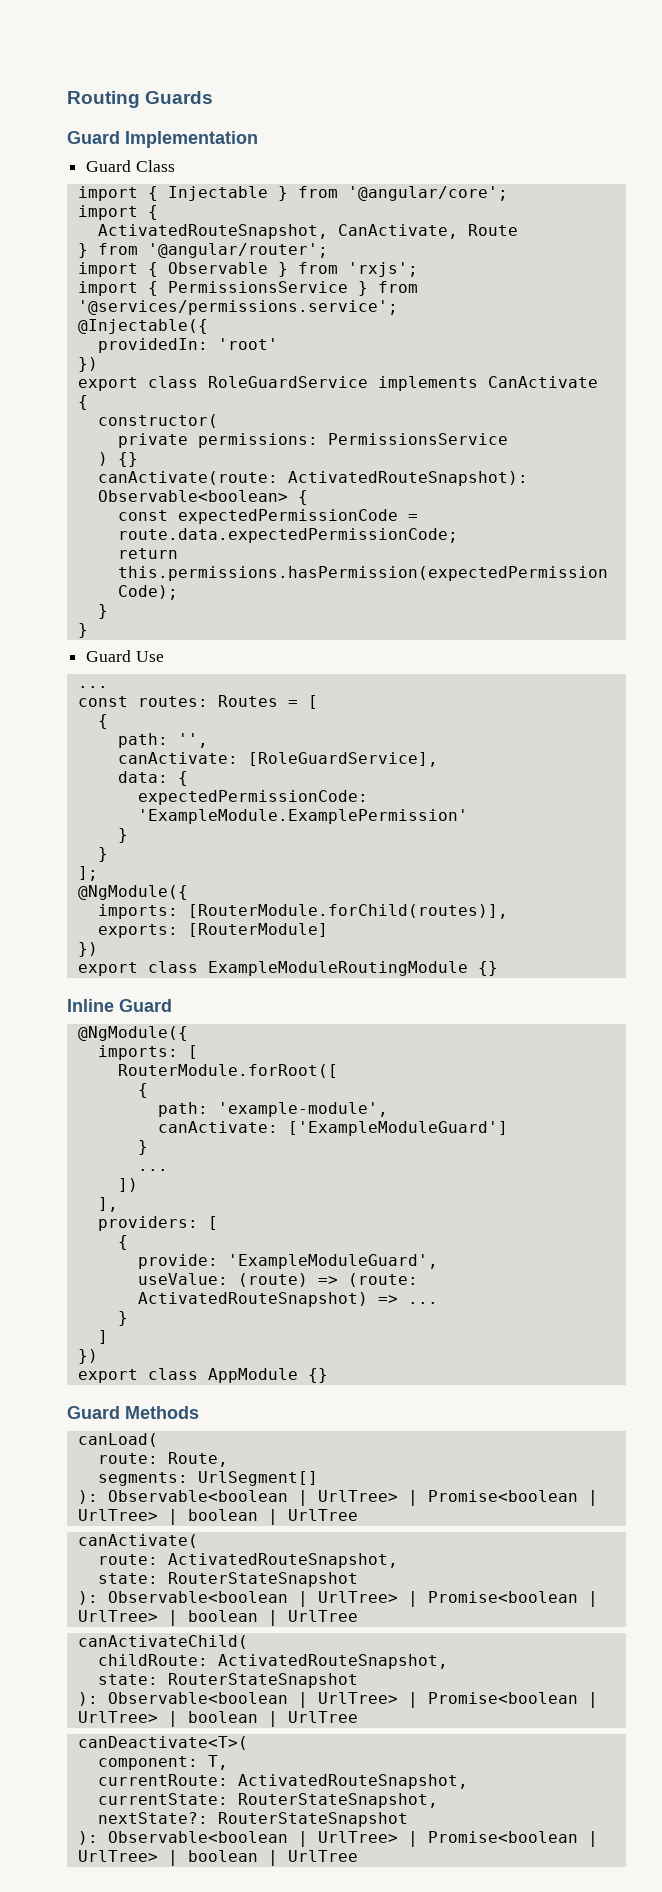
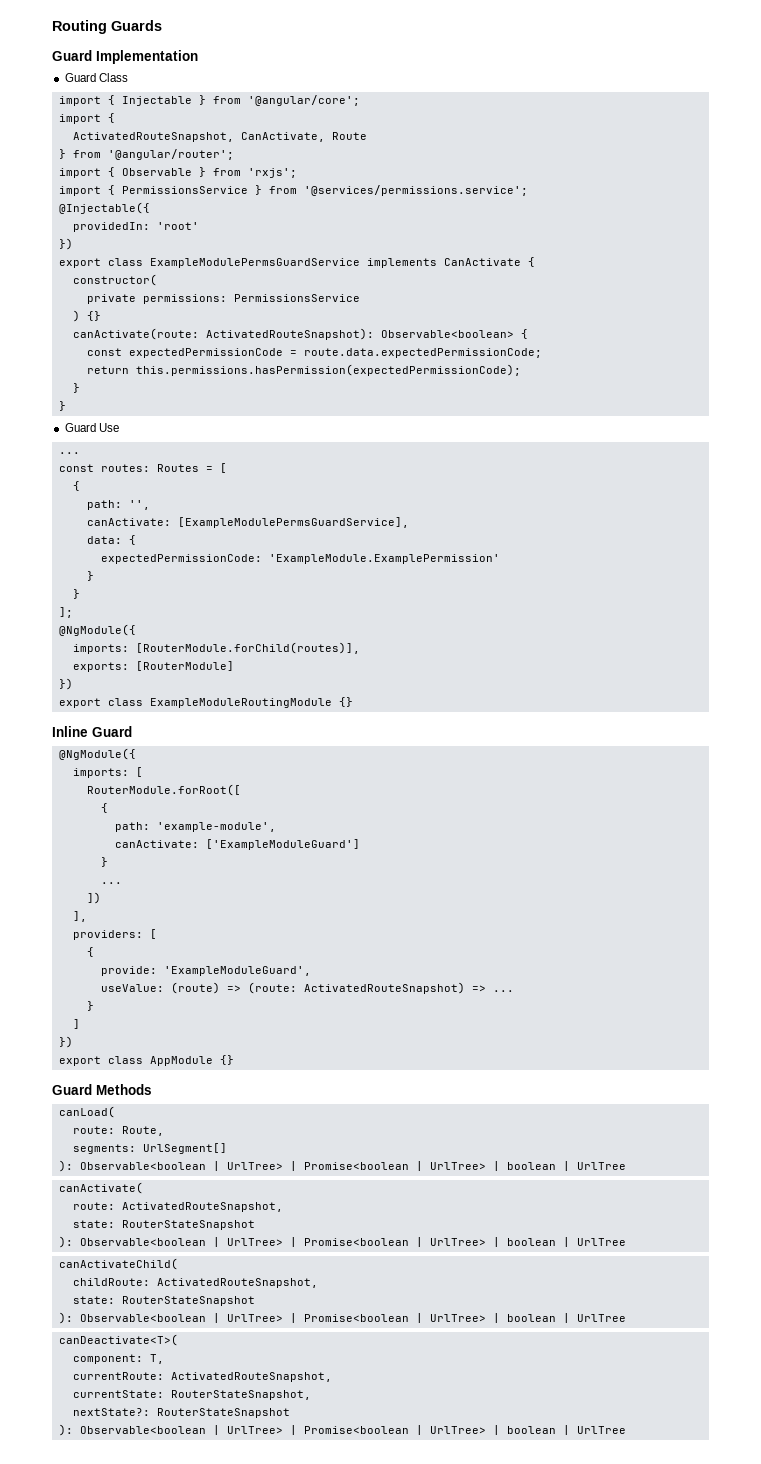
[207,376,368,388] RoleGuardService -> [149,258,360,268] ExampleModulePermsGuardService
[247,752,438,767] [RoleGuardService], -> [177,517,409,528] [ExampleModulePermsGuardService],

